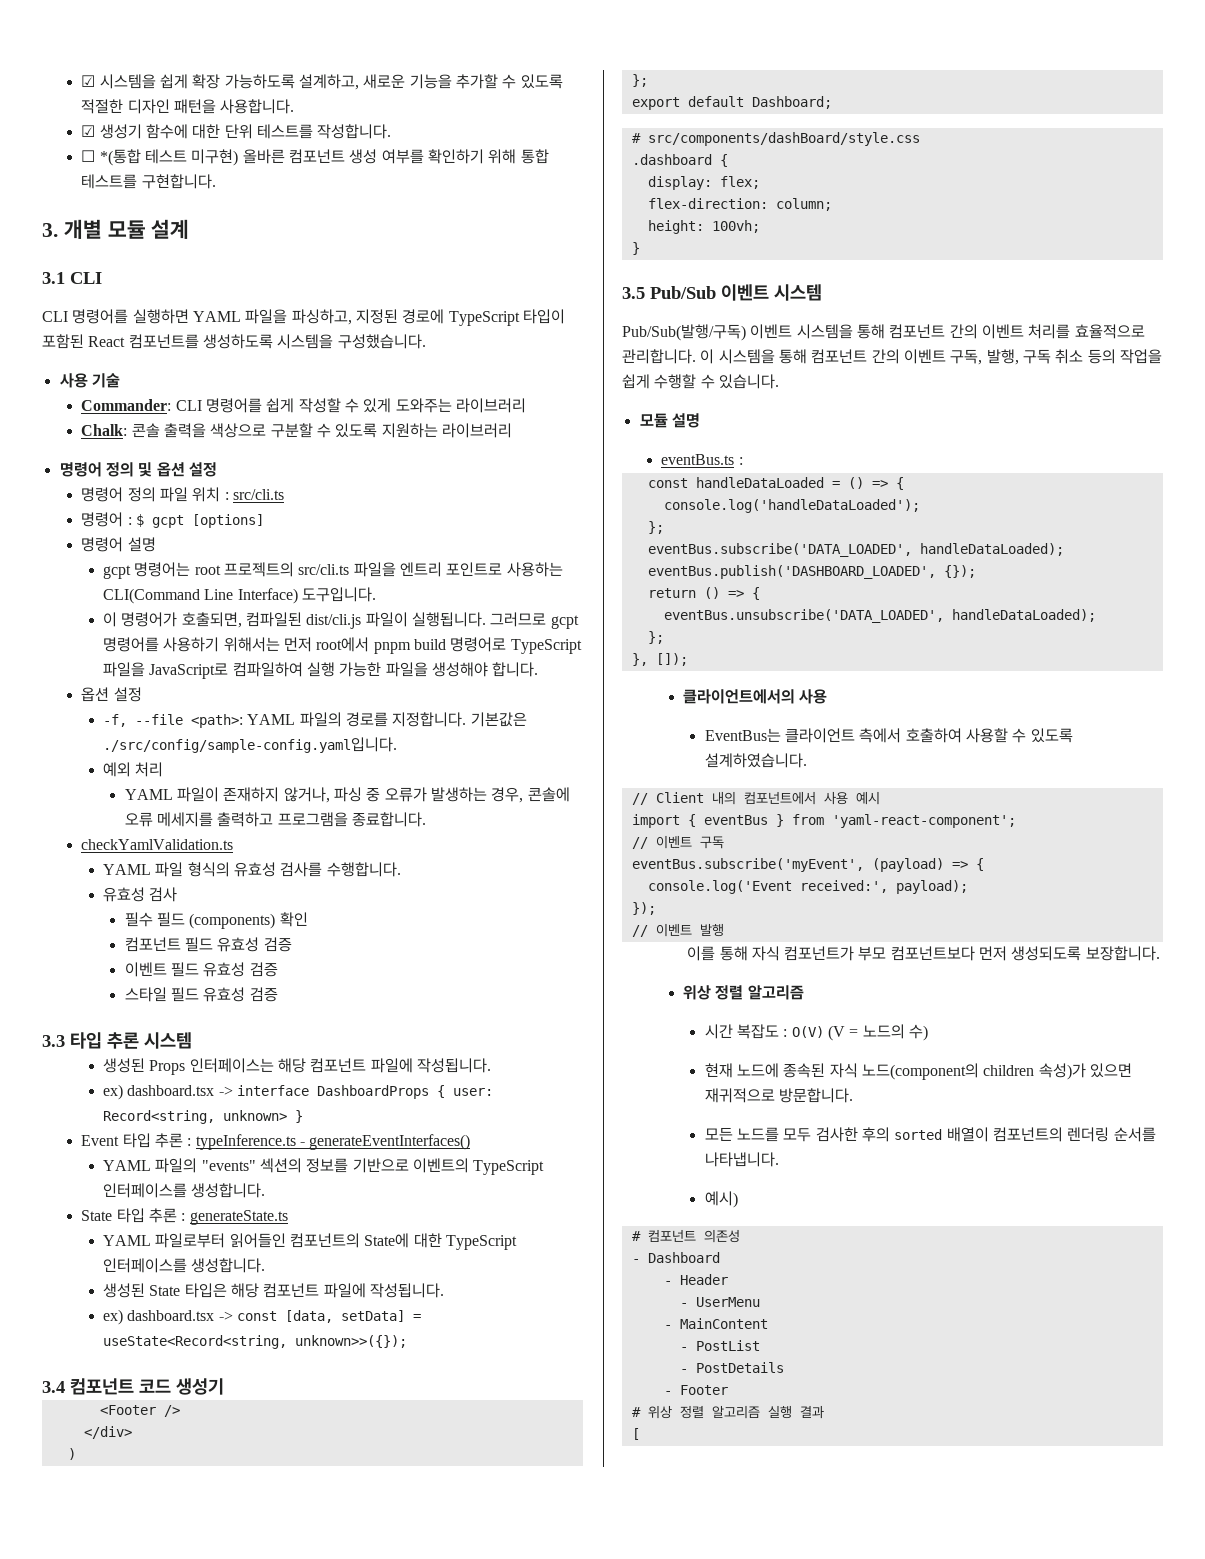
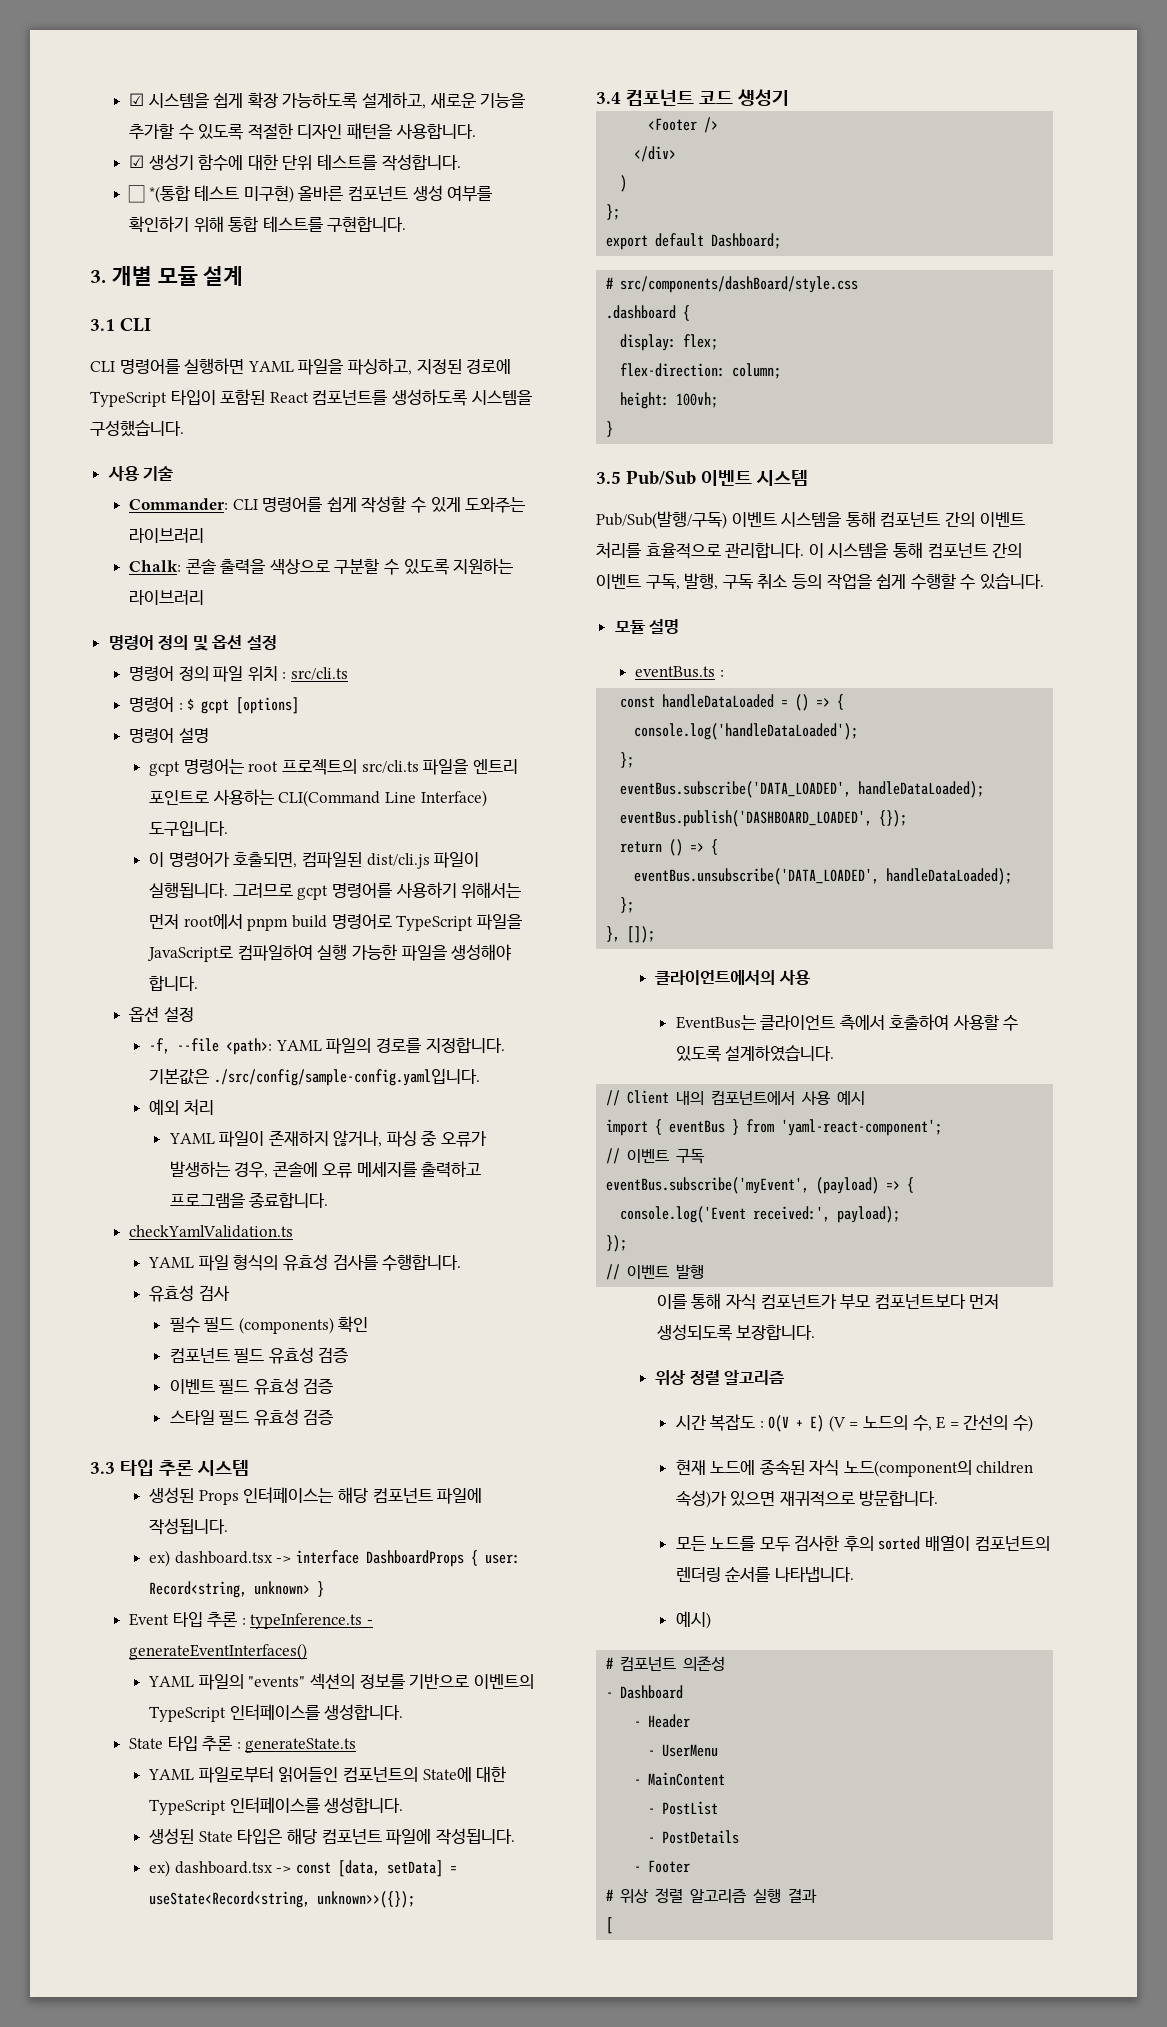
[791,1024,905,1041] O(V) (V = 노드의 -> [768,1414,1009,1432] O(V + E) (V = 노드의 수, E = 간선의

